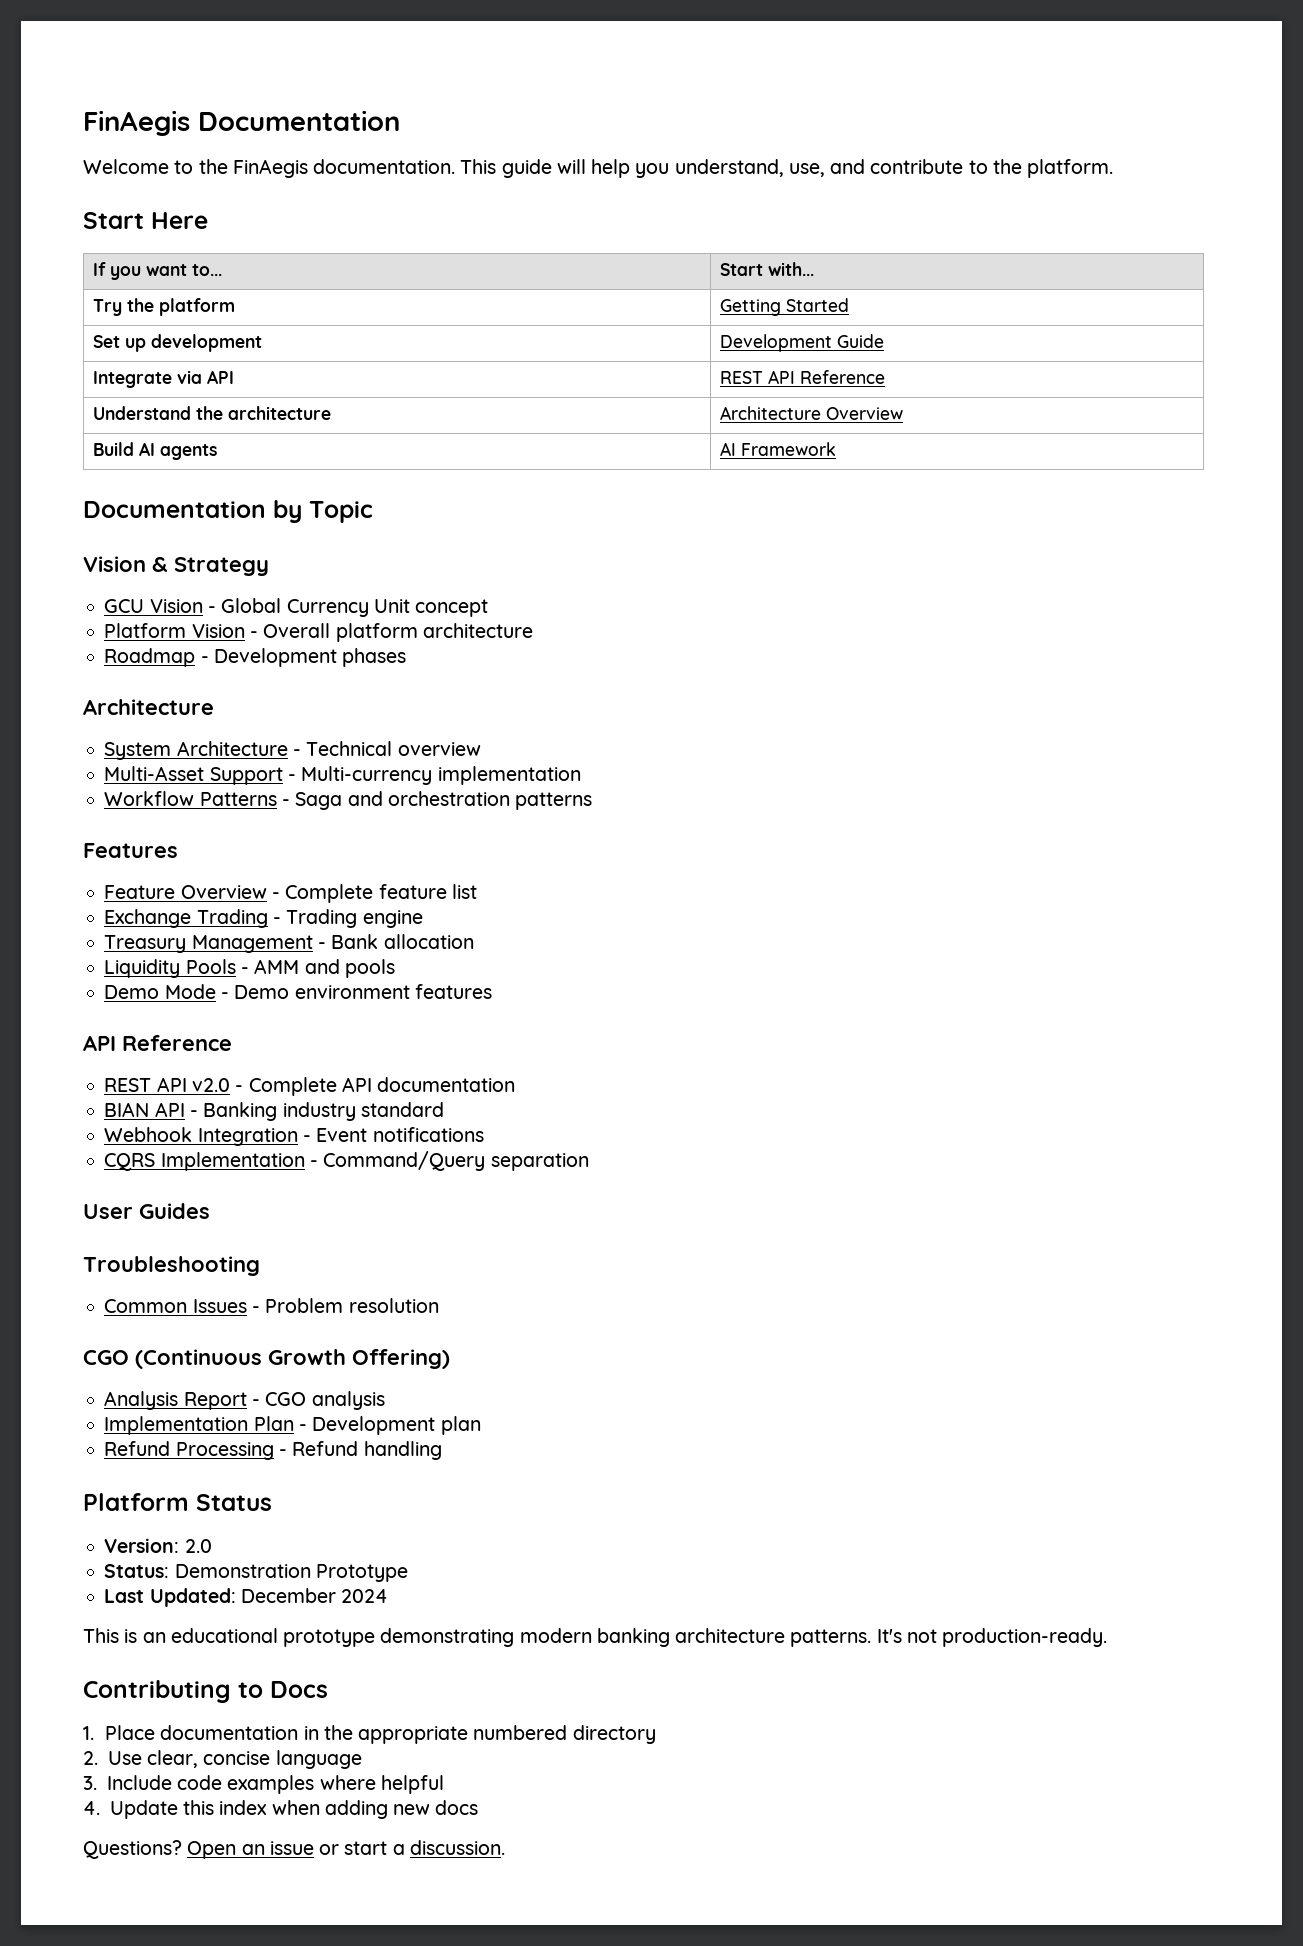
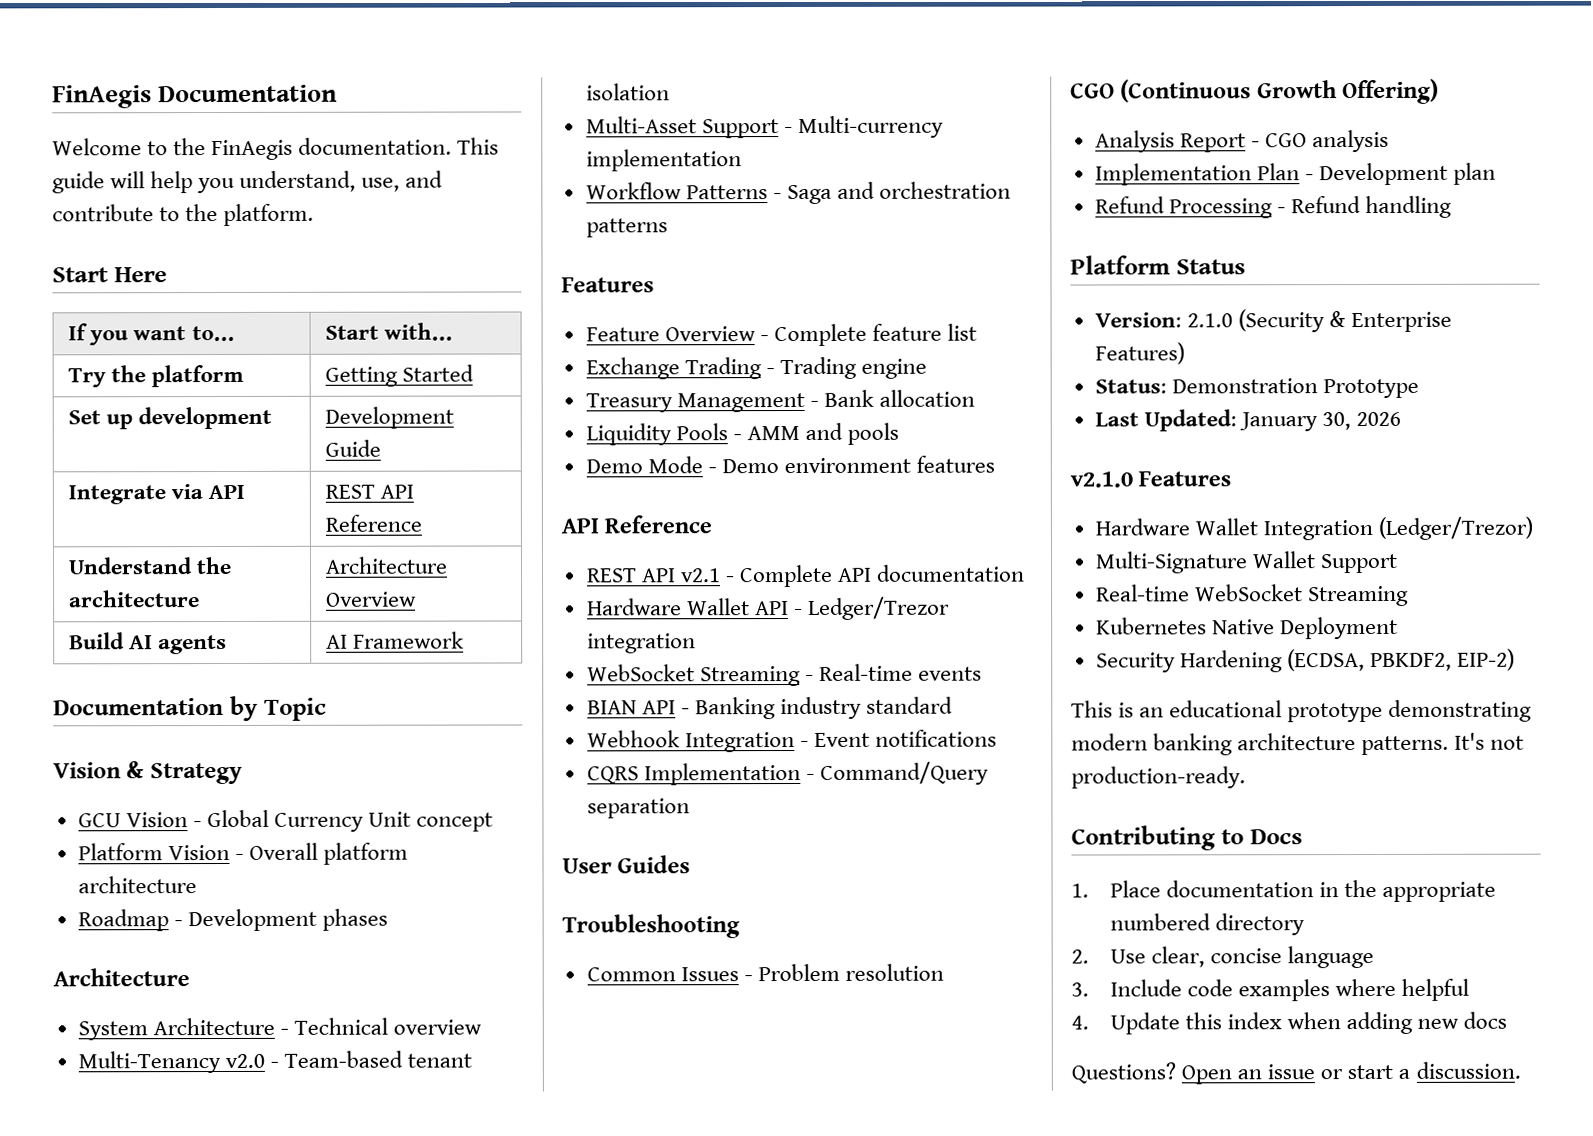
(481, 749) none -> [77,1050,473,1074] [585,83,670,101] // Multi-Tenancy v2.0 - Team-based tenant isolation
[191,1078,230,1092] v2.0 -> [680,568,721,583] v2.1
(516, 1084) none -> [586,596,951,620] [586,633,696,654] [586,663,983,687] // Hardware Wallet API - Ledger/Trezor integration // WebSocket Streaming - Real-time events
[184,1539,212,1553] 2.0 -> [1186,309,1453,333] [1094,342,1185,365] 2.1.0 (Security & Enterprise Features)
[240,1588,389,1603] December 2024 -> [1238,411,1402,432] [1070,471,1232,488] [1094,516,1533,541] [1094,551,1398,574] [1095,584,1409,607] [1095,616,1398,640] [1095,648,1516,673] January 30, 2026 // v2.1.0 Features // Hardware Wallet Integration (Ledger/Trezor) // Multi-Signature Wallet Support // Real-time WebSocket Streaming // Kubernetes Native Deployment // Security Hardening (ECDSA, PBKDF2, EIP-2)

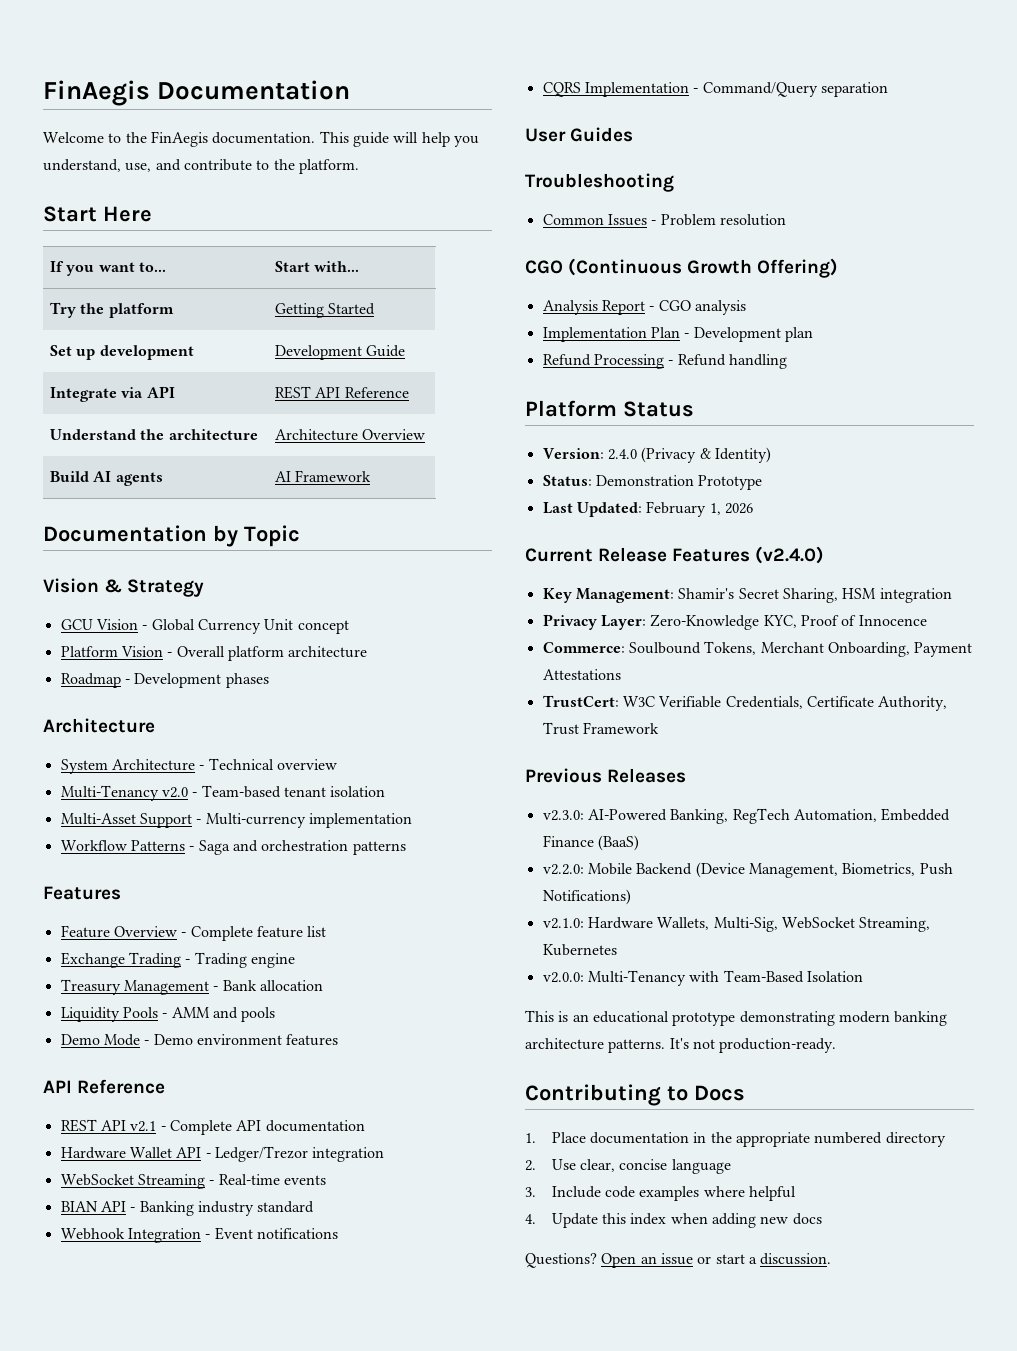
[1186,309,1453,333] [1094,342,1185,365] 2.1.0 (Security & Enterprise Features) -> [607,447,771,463] 2.4.0 (Privacy & Identity)
[1238,412,1351,432] January 30, -> [646,501,721,517] February 1,
[1070,471,1232,488] [1094,516,1533,541] [1094,551,1398,574] [1095,584,1409,607] [1095,616,1398,640] [1095,648,1516,673] v2.1.0 Features // Hardware Wallet Integration (Ledger/Trezor) // Multi-Signature Wallet Support // Real-time WebSocket Streaming // Kubernetes Native Deployment // Security Hardening (ECDSA, PBKDF2, EIP-2) -> [525,546,825,564] [542,588,952,603] [542,614,927,630] [542,641,973,657] [542,669,621,680] [542,695,948,711] [542,722,659,735] [525,768,687,783] [542,808,951,824] [542,835,639,851] [542,862,953,878] [542,889,631,905] [542,917,931,932] [542,944,617,956] [542,970,863,986] Current Release Features (v2.4.0) // Key Management: Shamir's Secret Sharing, HSM integration // Privacy Layer: Zero-Knowledge KYC, Proof of Innocence // Commerce: Soulbound Tokens, Merchant Onboarding, Payment Attestations // TrustCert: W3C Verifiable Credentials, Certificate Authority, Trust Framework // Previous Releases // v2.3.0: AI-Powered Banking, RegTech Automation, Embedded Finance (BaaS) // v2.2.0: Mobile Backend (Device Management, Biometrics, Push Notifications) // v2.1.0: Hardware Wallets, Multi-Sig, WebSocket Streaming, Kubernetes // v2.0.0: Multi-Tenancy with Team-Based Isolation

